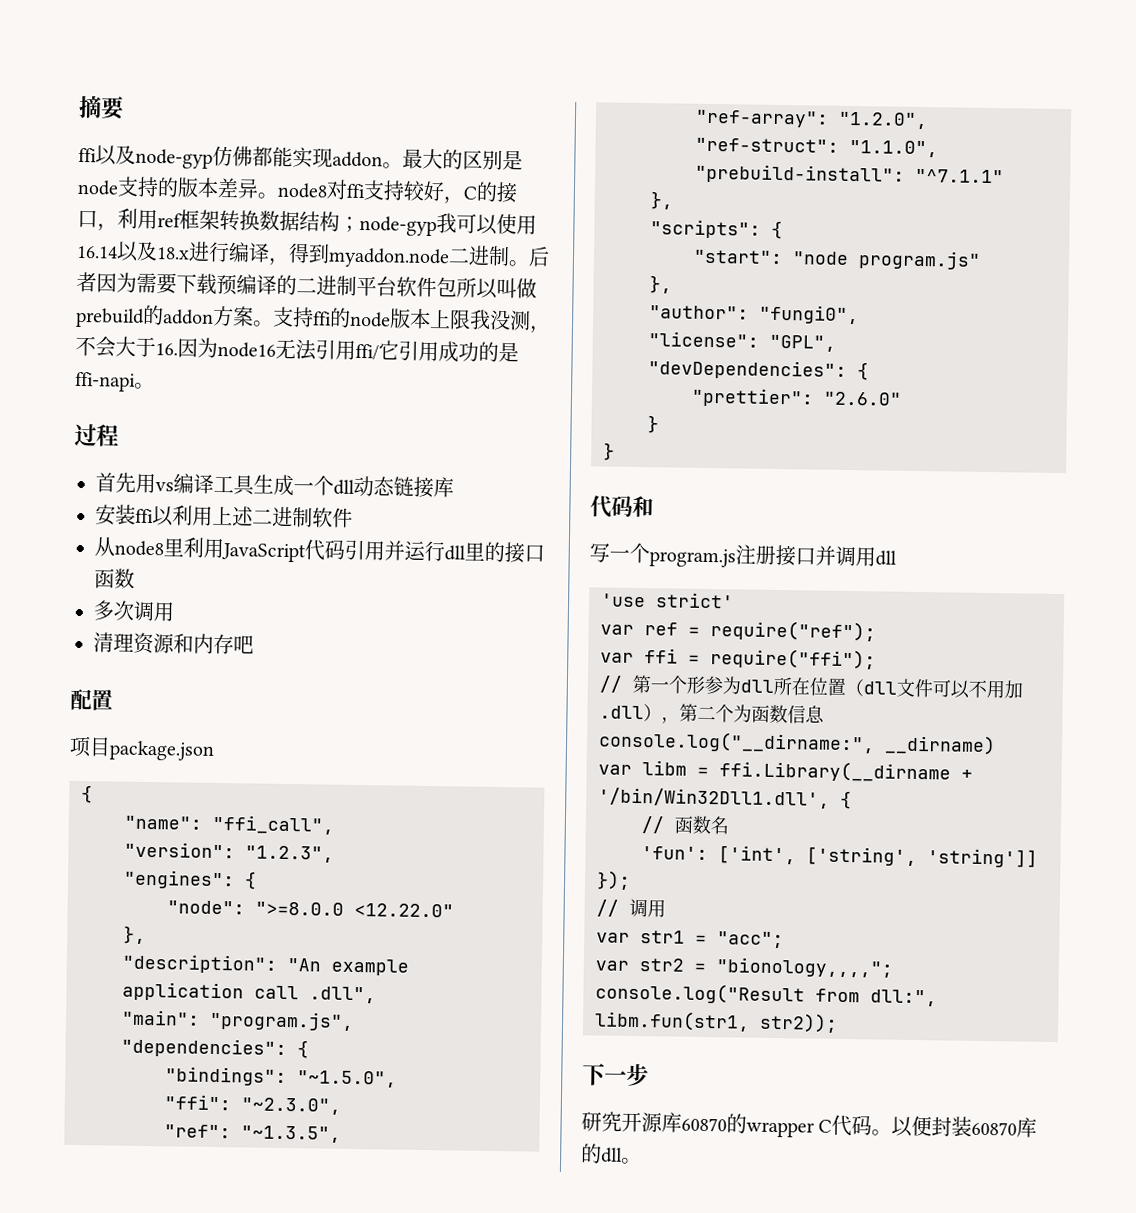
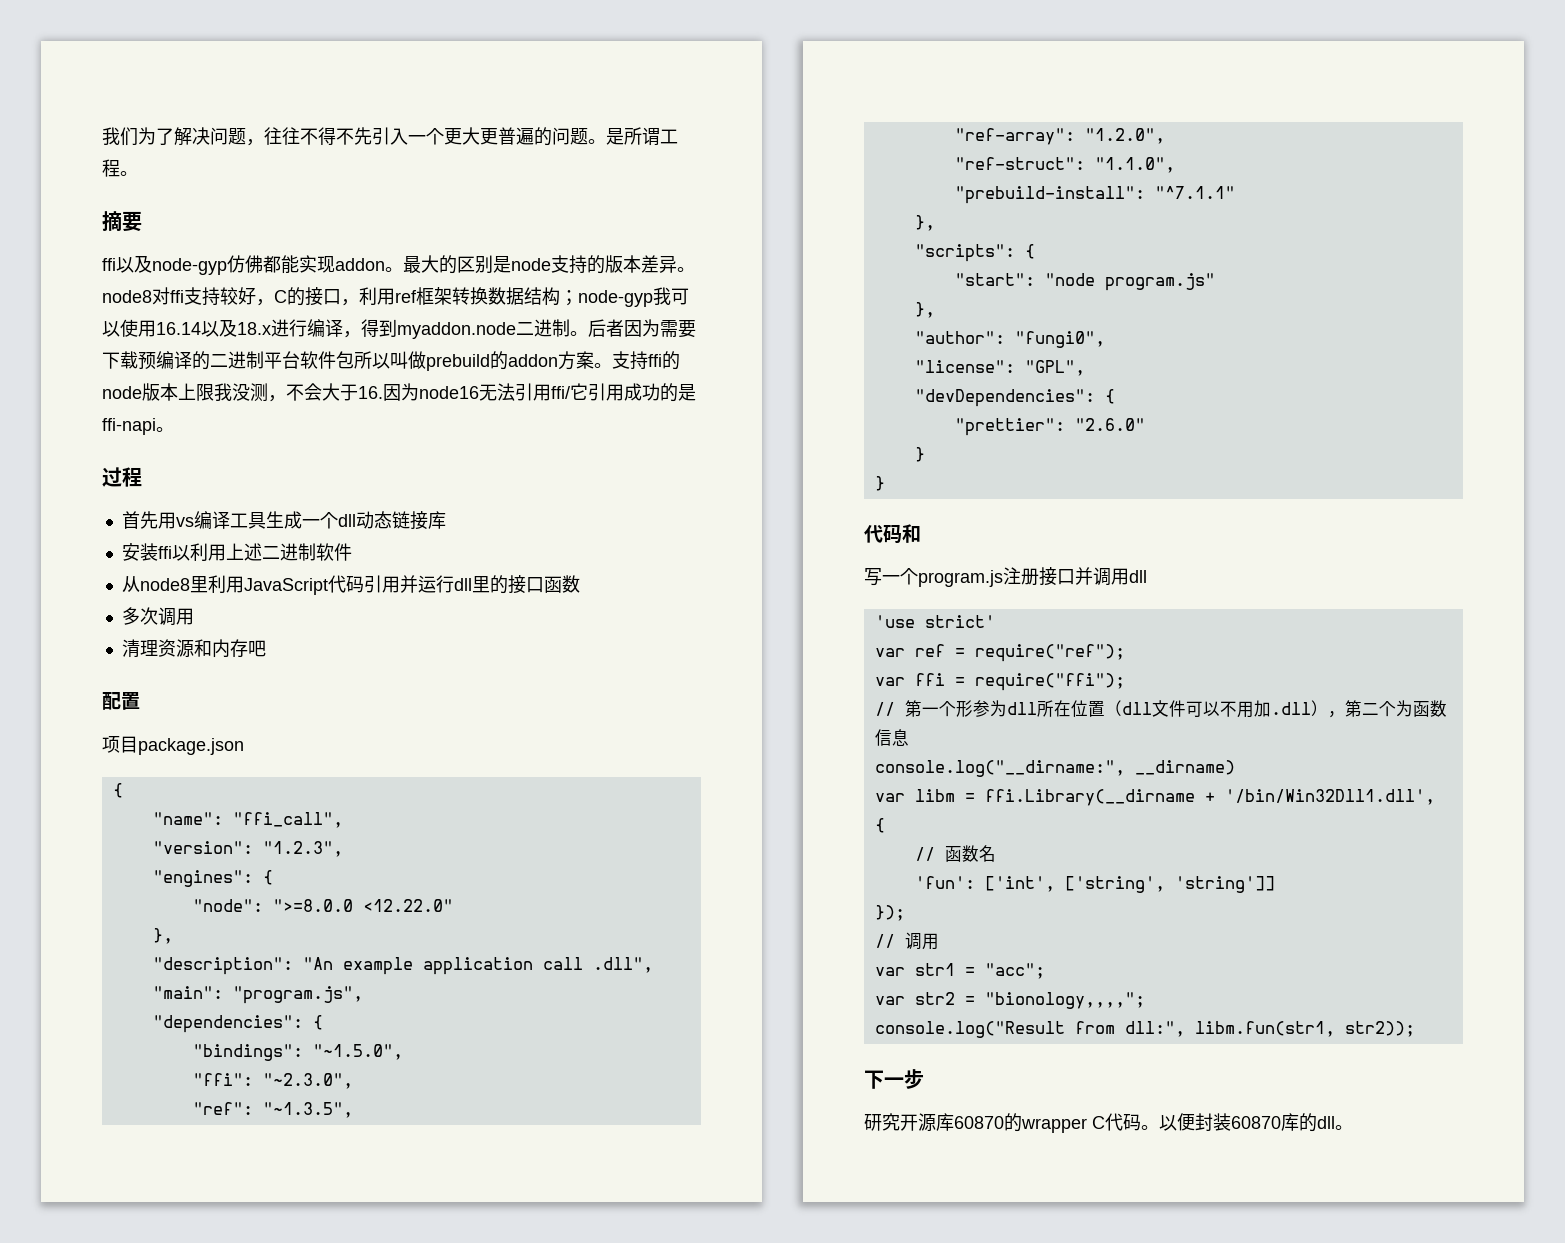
(78, 107) none -> [102,127,678,146] [102,159,138,177] 我们为了解决问题，往往不得不先引入一个更大更普遍的问题。是所谓工程。 //

